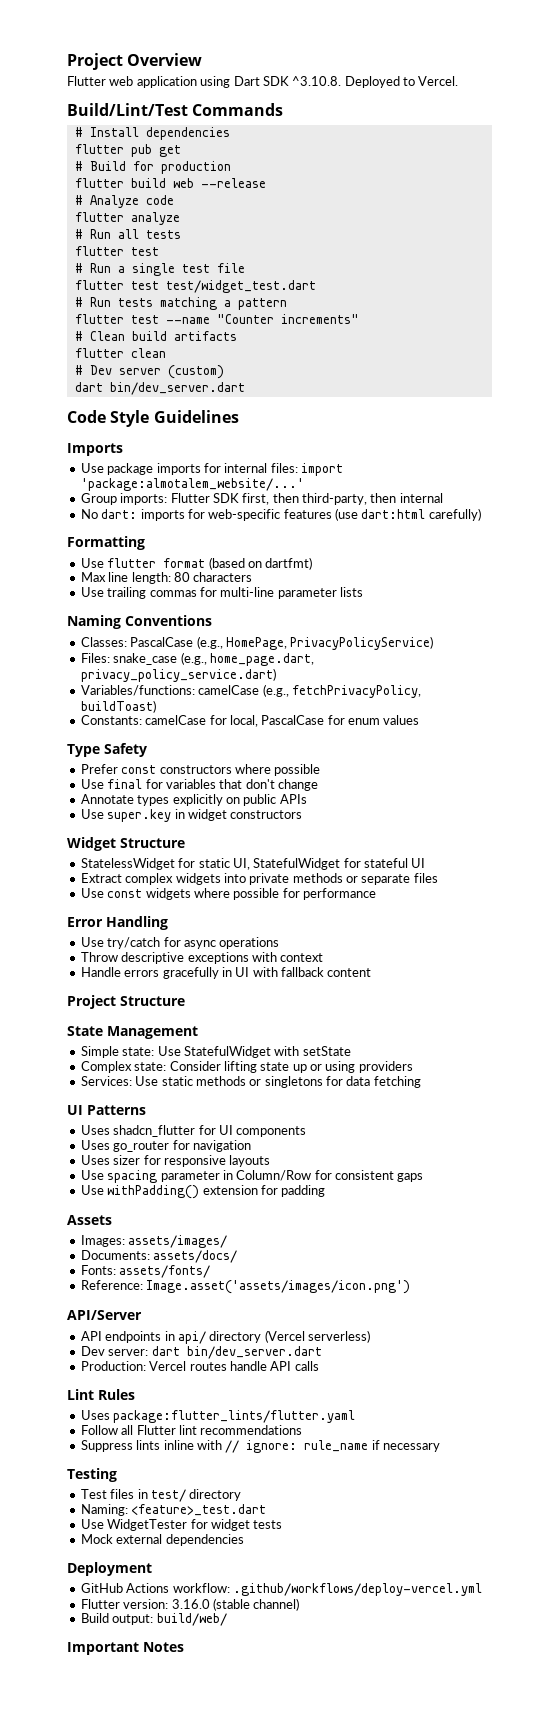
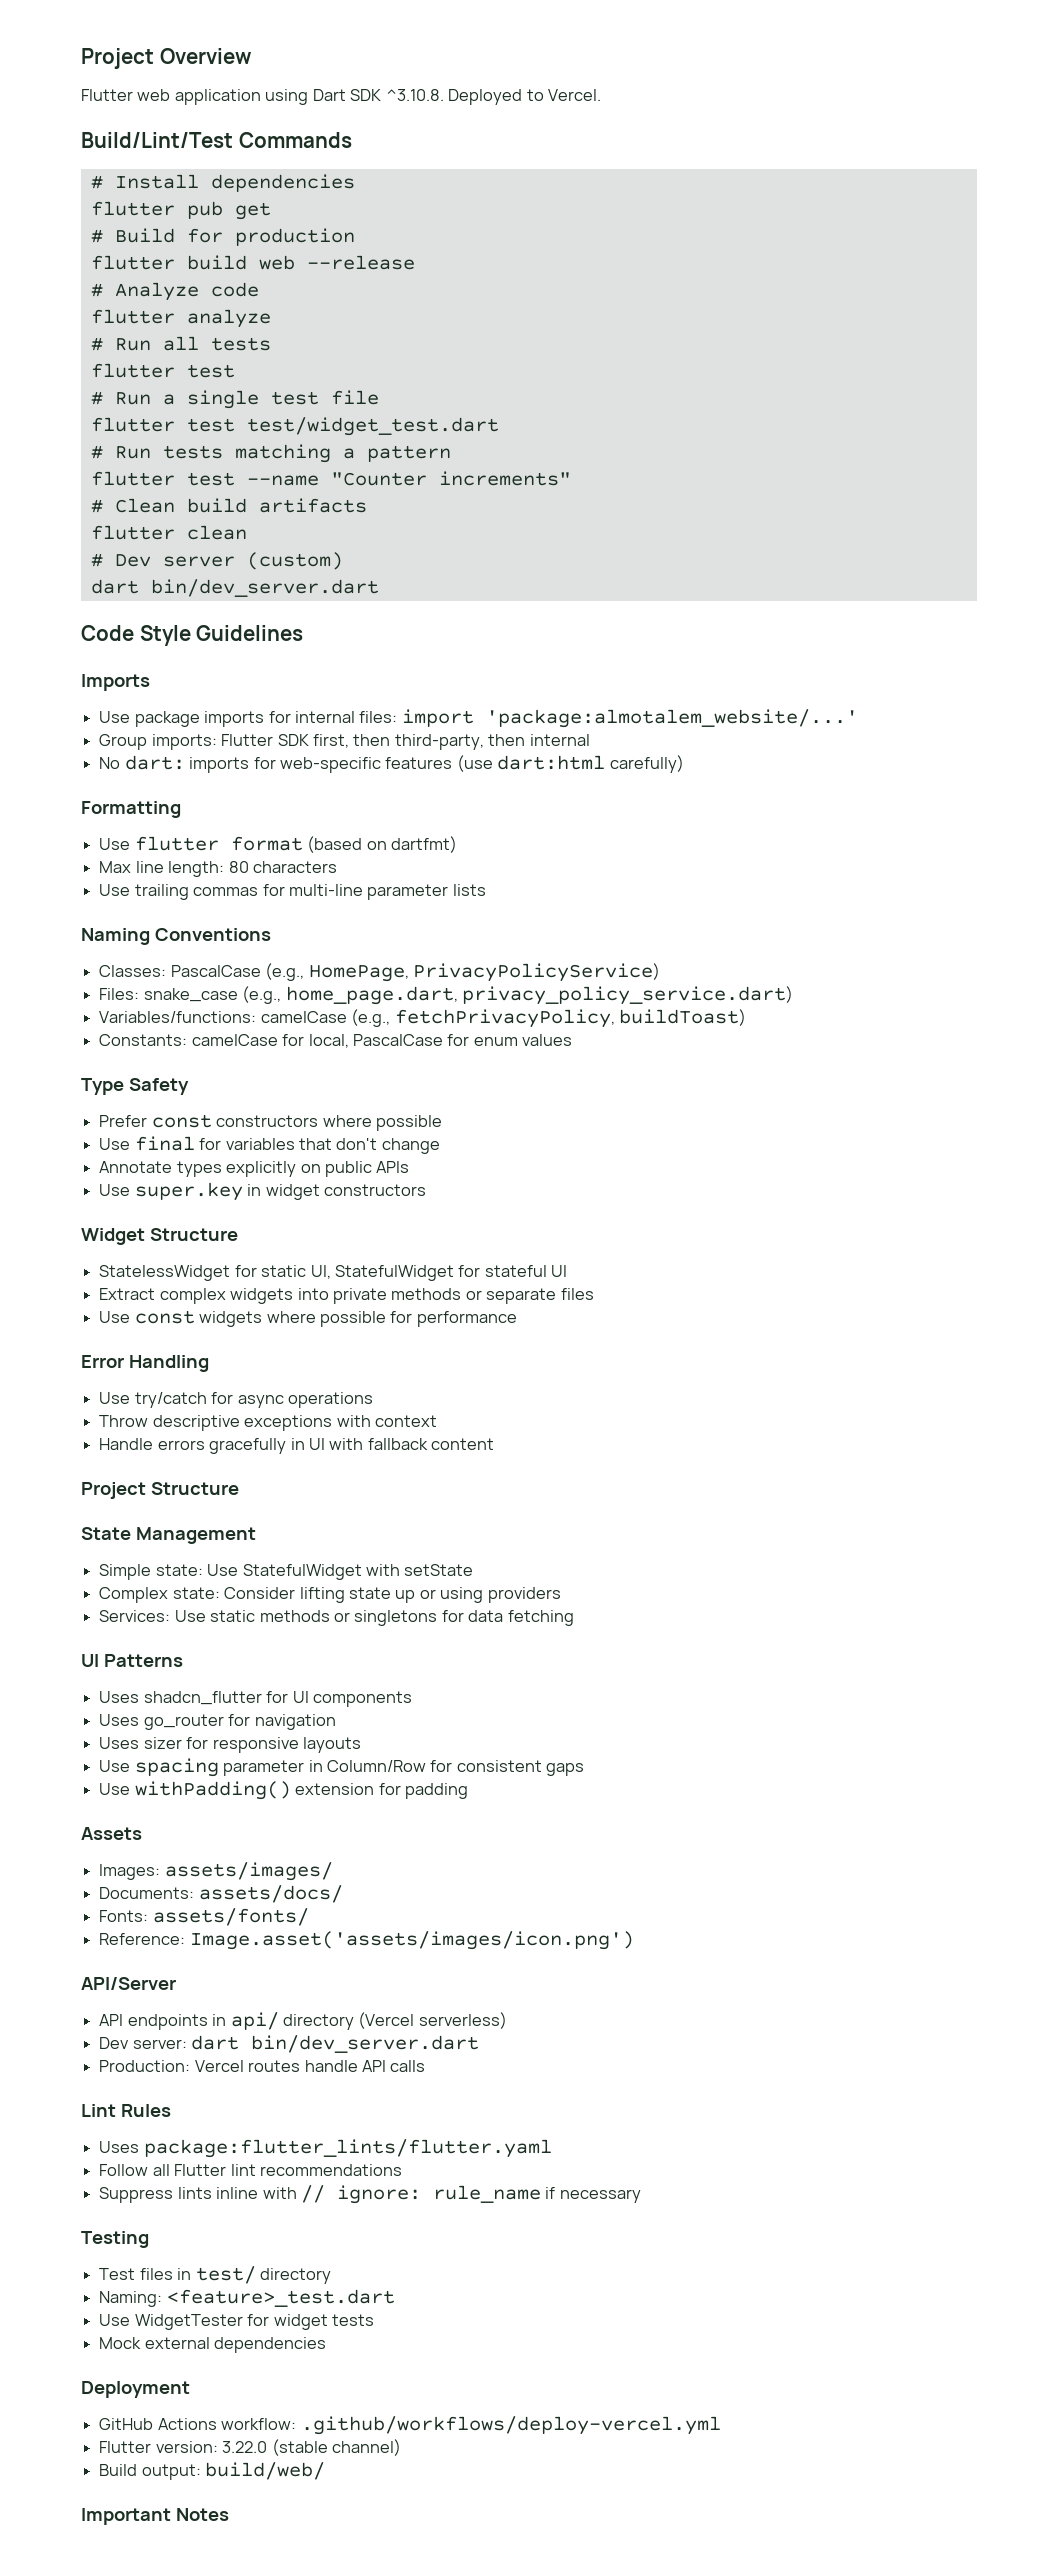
[171,1599,210,1609] 3.16.0 -> [222,2441,268,2453] 3.22.0

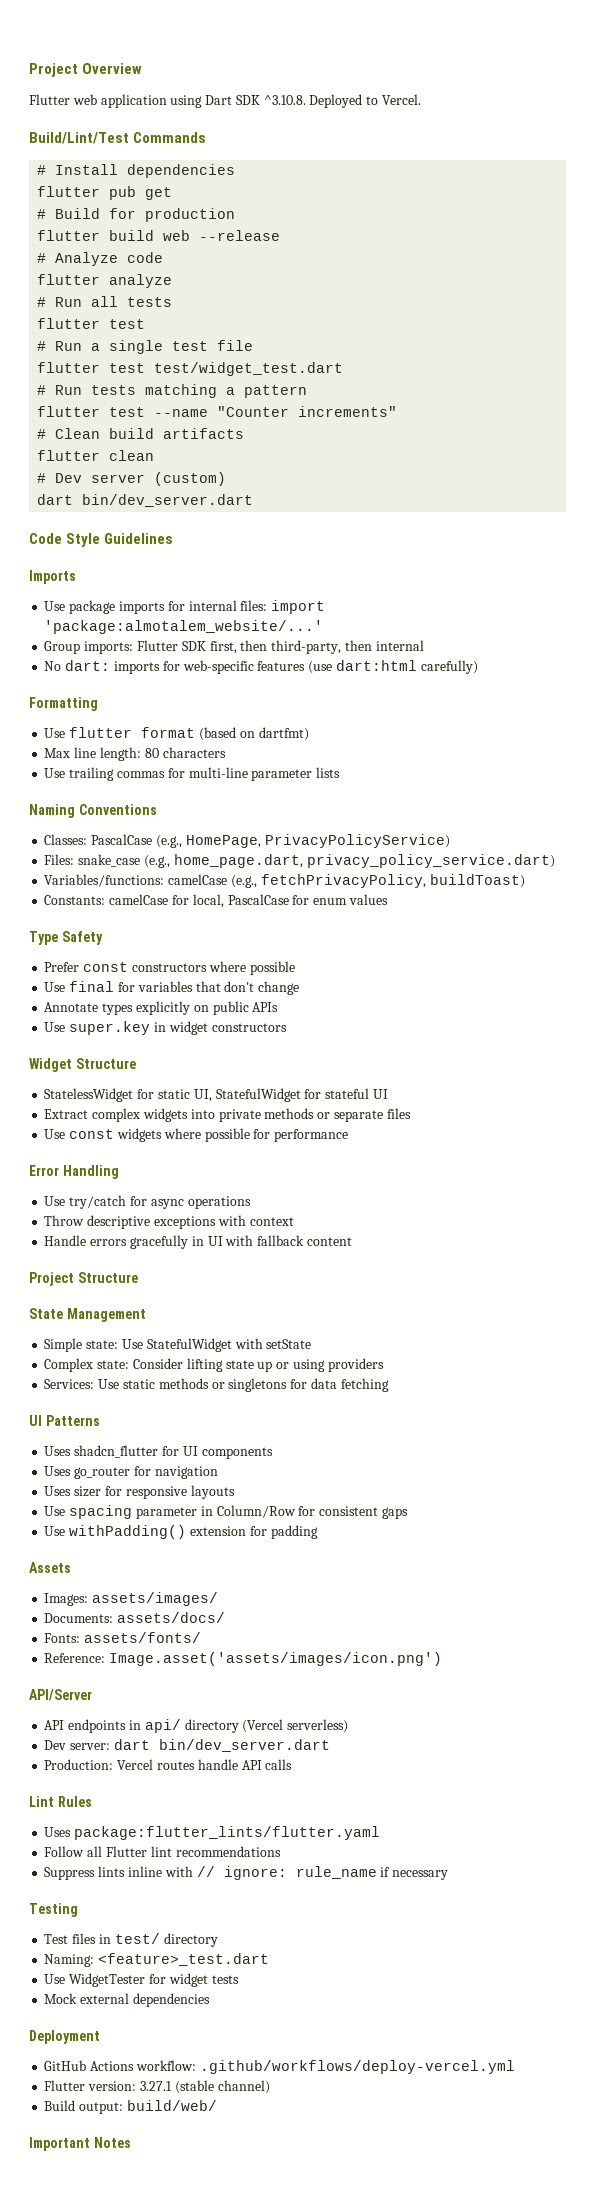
[222,2441,268,2453] 3.22.0 -> [139,2081,172,2091] 3.27.1

